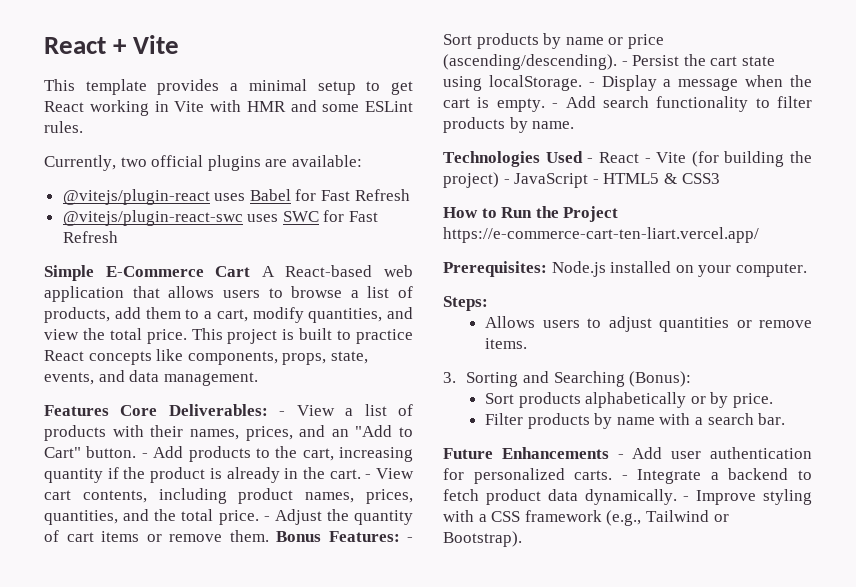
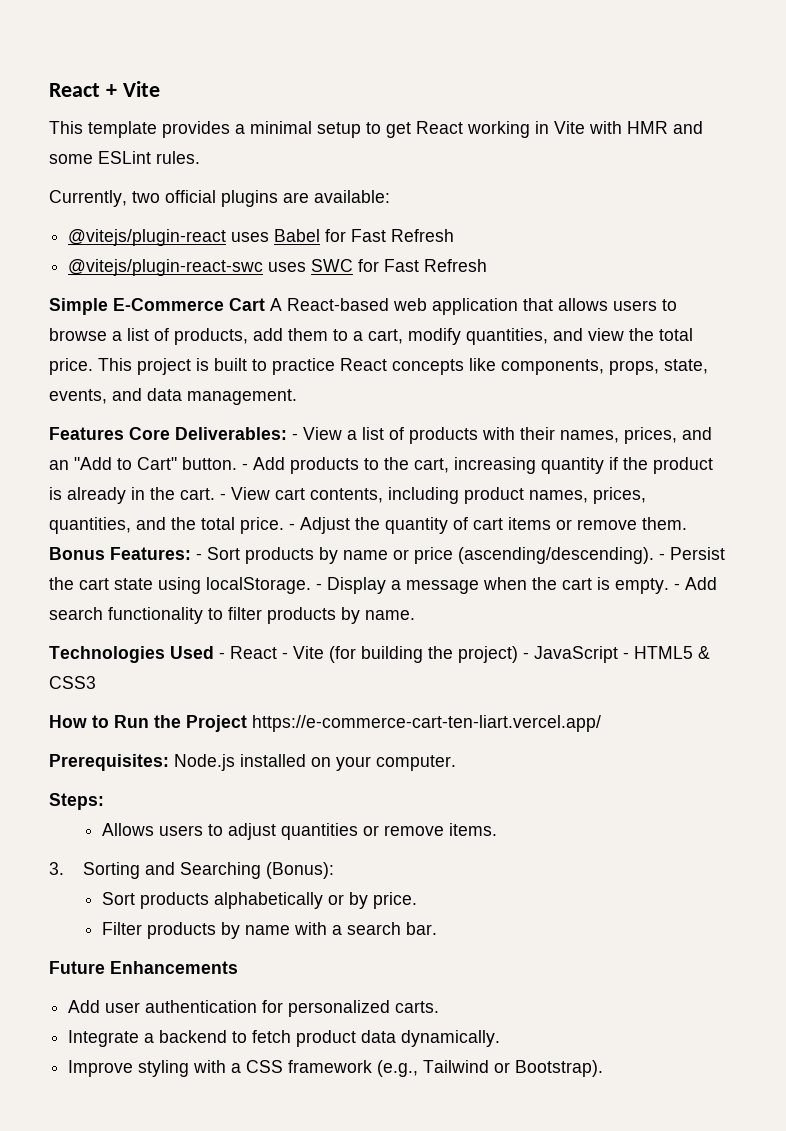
[617,454,624,459] - -> (238, 967) //
[621,475,628,480] - -> (440, 1007) //
[683,496,690,501] - -> (501, 1038) //

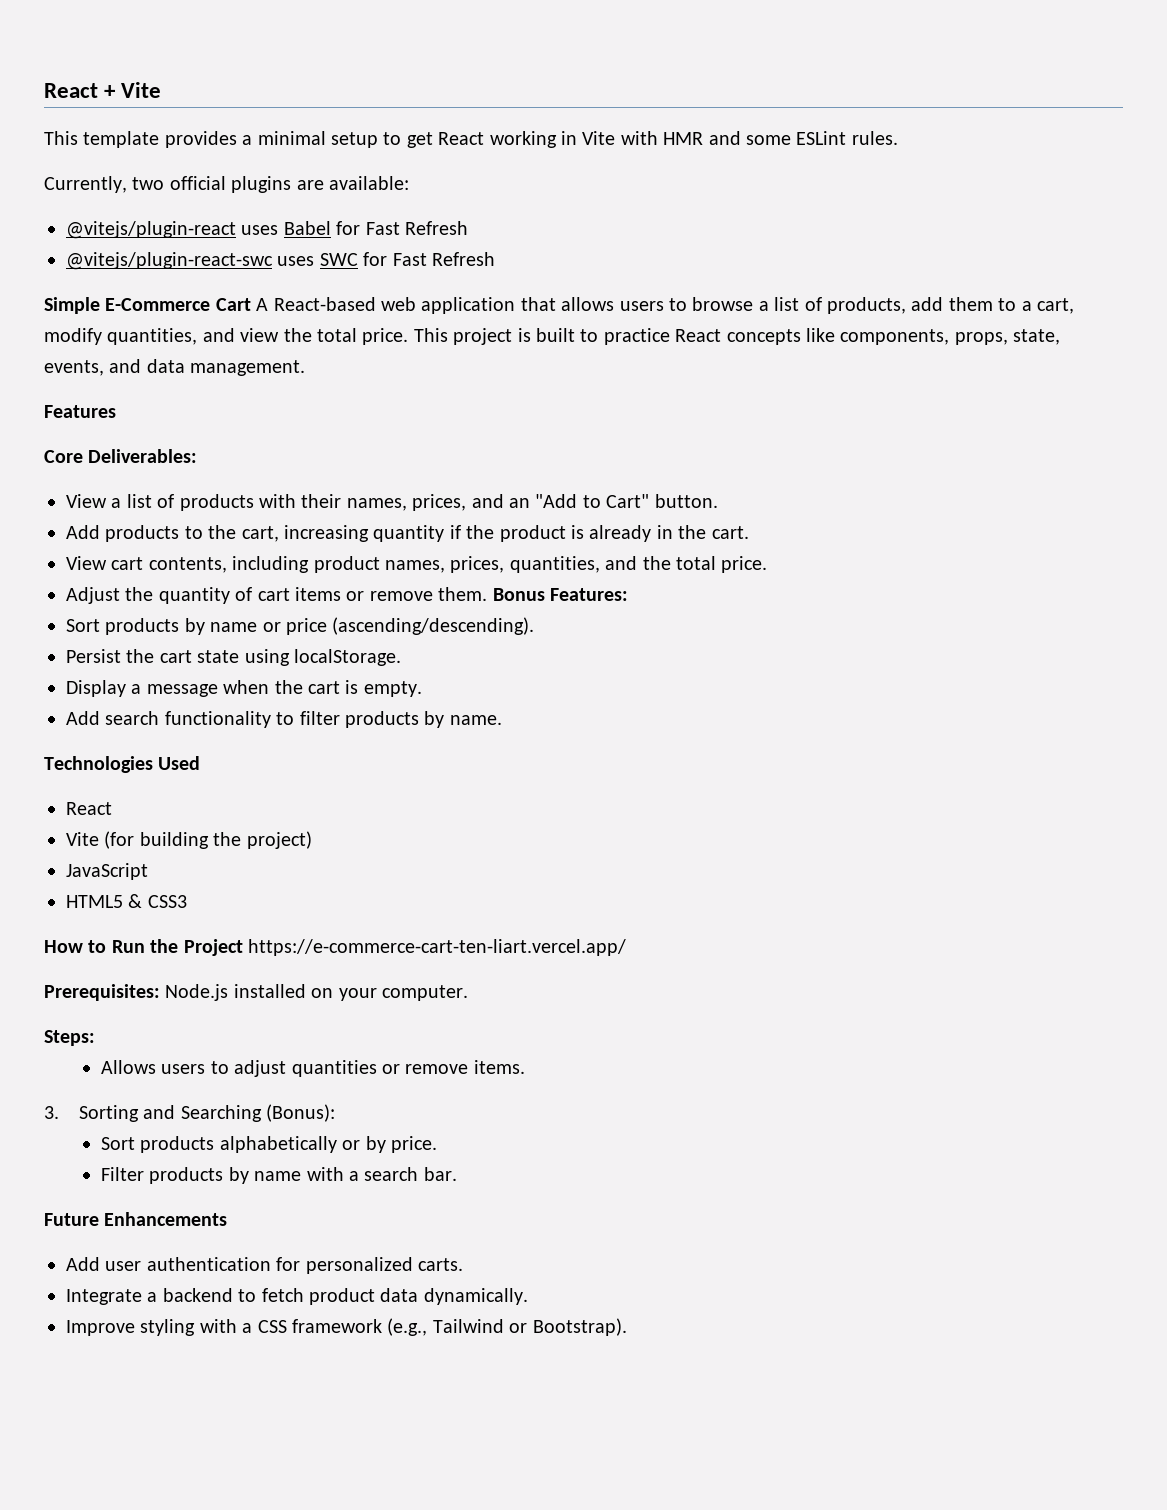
(124, 433) none -> (116, 411) //
[292,433,298,440] - -> (198, 456) //
[242,463,248,470] - -> (718, 501) //
[220,493,226,500] - -> (749, 532) //
[289,523,295,530] - -> (768, 564) //
[196,553,202,560] - -> (628, 594) //
[659,553,665,560] - -> (535, 626) //
[316,583,322,590] - -> (401, 657) //
[674,583,680,590] - -> (422, 689) //
[219,646,288,659] - React - -> [66,802,112,815] // React //
[523,652,529,659] - -> (312, 840) //
[623,652,629,659] - -> (148, 871) //

